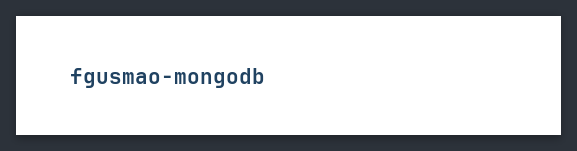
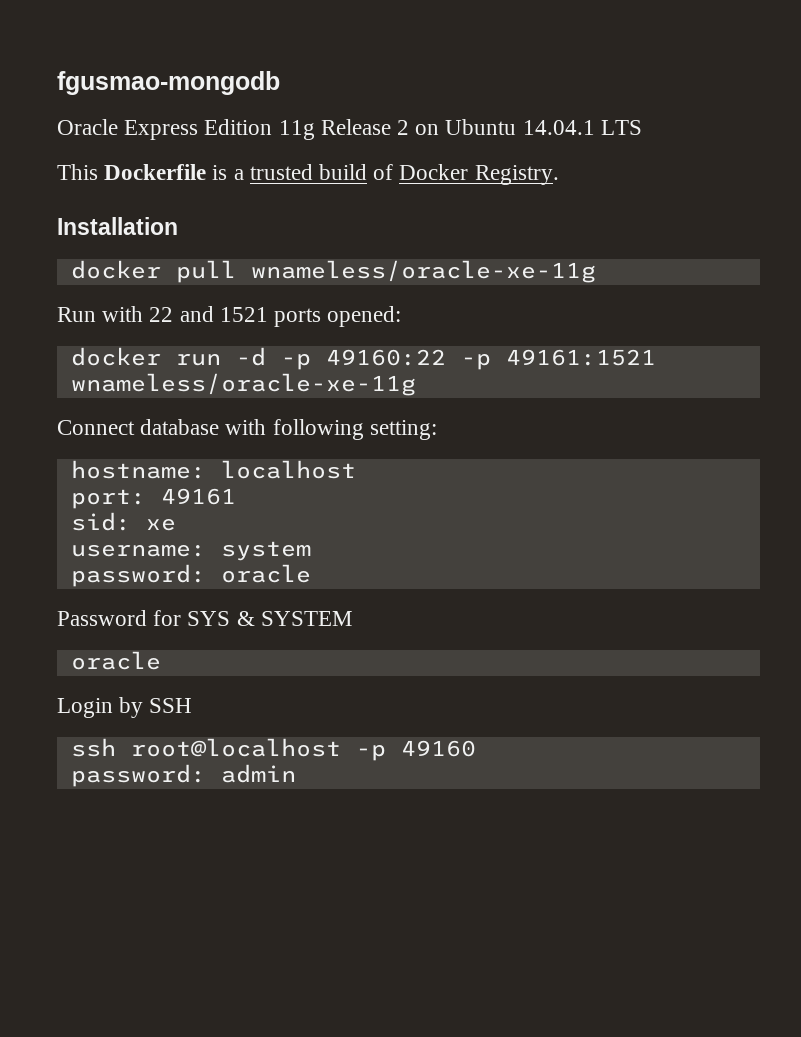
(265, 78) none -> [57,119,642,140] [57,164,559,185] [57,217,178,235] [70,260,596,283] [57,306,402,327] [70,347,656,370] [70,373,416,396] [57,419,437,440] [70,460,356,479] [70,488,236,509] [70,512,176,531] [70,541,311,561] [70,564,311,587] [57,610,352,626] [70,651,161,670] [57,697,193,718] [70,738,476,761] [70,764,296,787] // Oracle Express Edition 11g Release 2 on Ubuntu 14.04.1 LTS // This Dockerfile is a trusted build of Docker Registry. // Installation // docker pull wnameless/oracle-xe-11g // Run with 22 and 1521 ports opened: // docker run -d -p 49160:22 -p 49161:1521 wnameless/oracle-xe-11g // Connect database with following setting: // hostname: localhost // port: 49161 // sid: xe // username: system // password: oracle // Password for SYS & SYSTEM // oracle // Login by SSH // ssh root@localhost -p 49160 // password: admin

